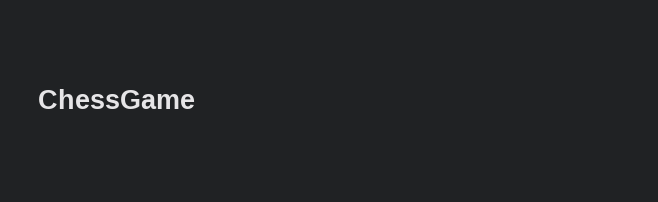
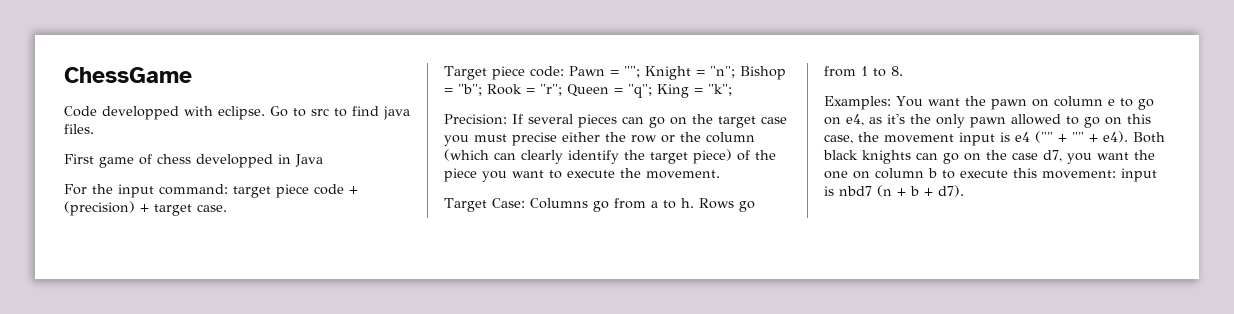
(195, 99) none -> [64,106,410,120] [64,124,94,134] [64,154,323,168] [64,184,358,198] [64,201,227,216] [444,66,786,80] [444,84,732,98] [444,114,787,128] [444,132,755,146] [444,149,776,164] [444,168,720,182] [444,198,755,212] [824,66,903,77] [824,96,1154,110] [824,113,1151,128] [824,131,1165,146] [823,150,1155,164] [824,168,1157,182] [824,185,964,197] // Code developped with eclipse. Go to src to find java files. // First game of chess developped in Java // For the input command: target piece code + (precision) + target case. // Target piece code: Pawn = ""; Knight = "n"; Bishop = "b"; Rook = "r"; Queen = "q"; King = "k"; // Precision: If several pieces can go on the target case you must precise either the row or the column (which can clearly identify the target piece) of the piece you want to execute the movement. // Target Case: Columns go from a to h. Rows go from 1 to 8. // Examples: You want the pawn on column e to go on e4, as it's the only pawn allowed to go on this case, the movement input is e4 ("" + "" + e4). Both black knights can go on the case d7, you want the one on column b to execute this movement: input is nbd7 (n + b + d7).

